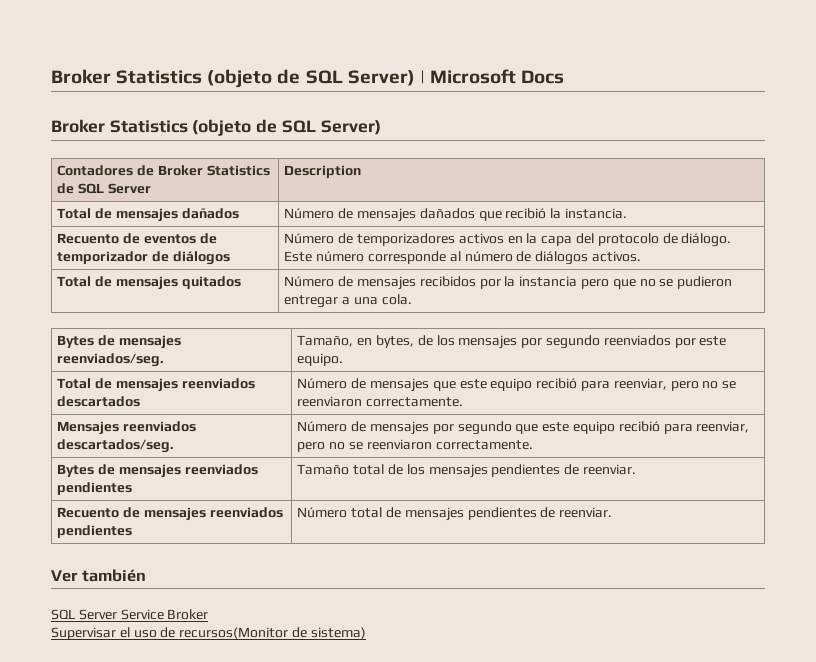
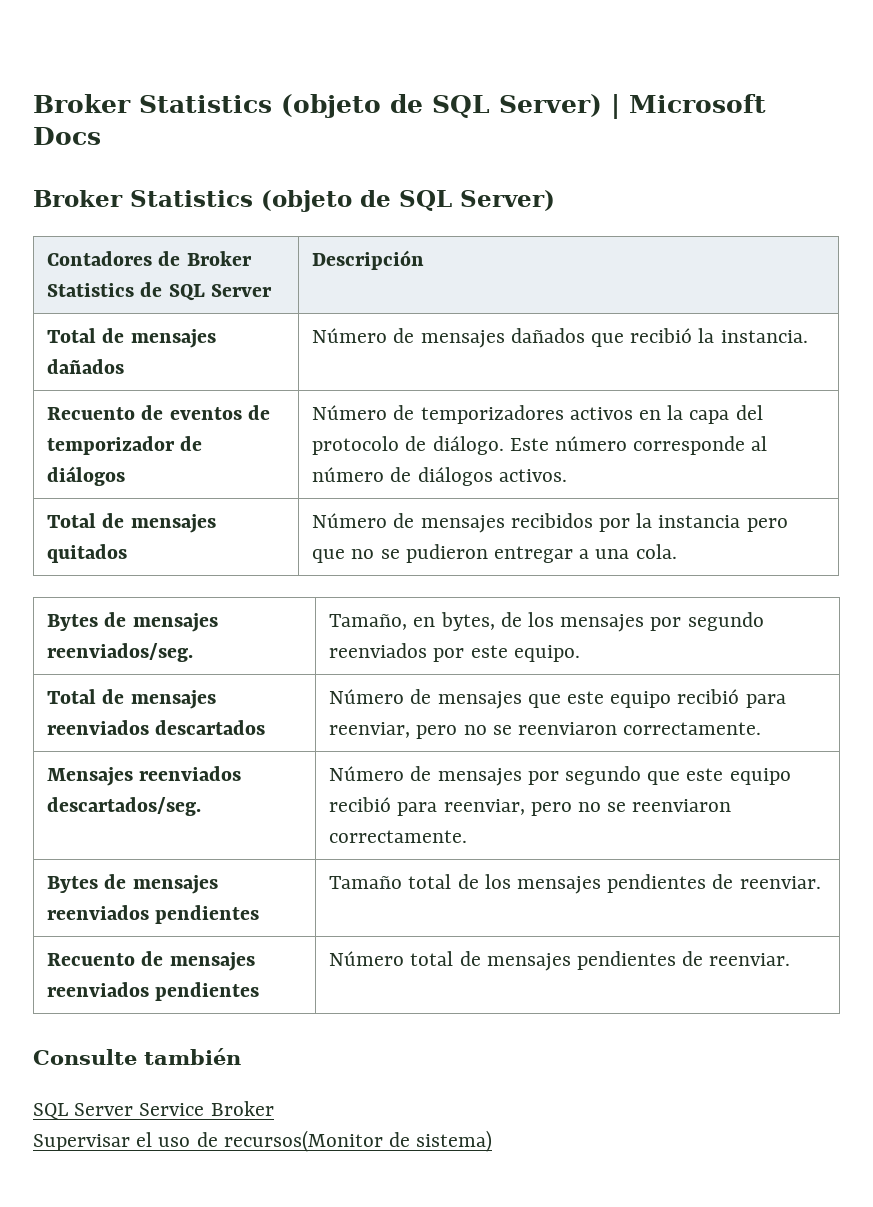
[284,165,362,178] Description -> [312,250,425,270] Descripción
[51,570,78,582] Ver -> [33,1049,137,1065] Consulte

